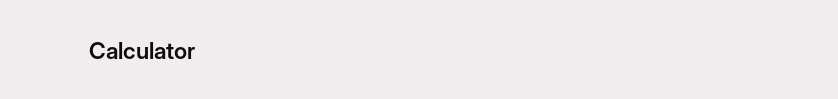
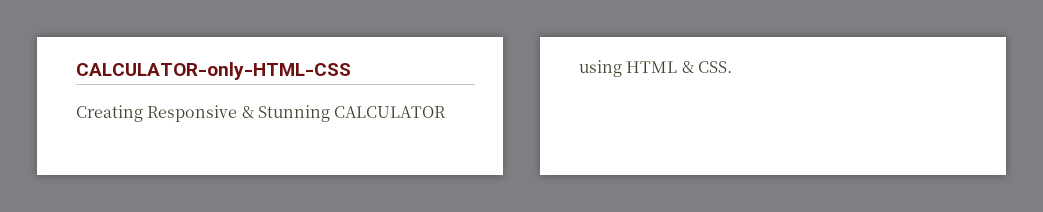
[89,42,195,59] Calculator -> [76,62,351,80] [76,105,447,122] [579,60,732,77] CALCULATOR-only-HTML-CSS // Creating Responsive & Stunning CALCULATOR using HTML & CSS.

